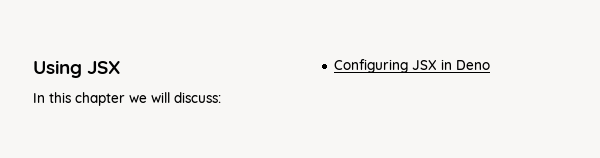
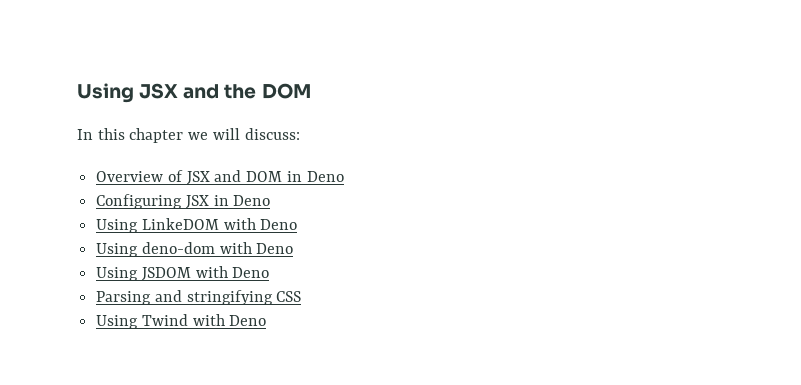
(121, 67) none -> [183,83,311,99] and the DOM
[333,59,452,73] Configuring JSX in -> [96,170,344,185] [96,194,271,209] [96,218,298,233] [96,242,294,257] [96,266,270,281] [96,290,302,305] [96,314,225,329] Overview of JSX and DOM in Deno // Configuring JSX in Deno // Using LinkeDOM with Deno // Using deno-dom with Deno // Using JSDOM with Deno // Parsing and stringifying CSS // Using Twind with

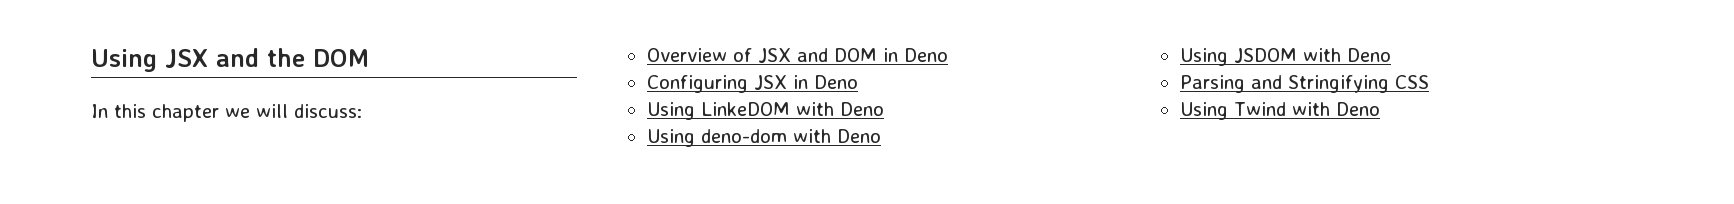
[186,290,273,305] stringifying -> [1287,75,1389,93] Stringifying

